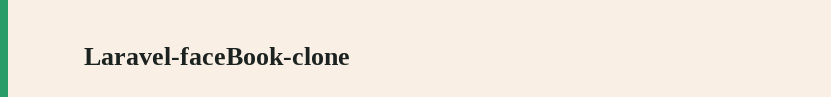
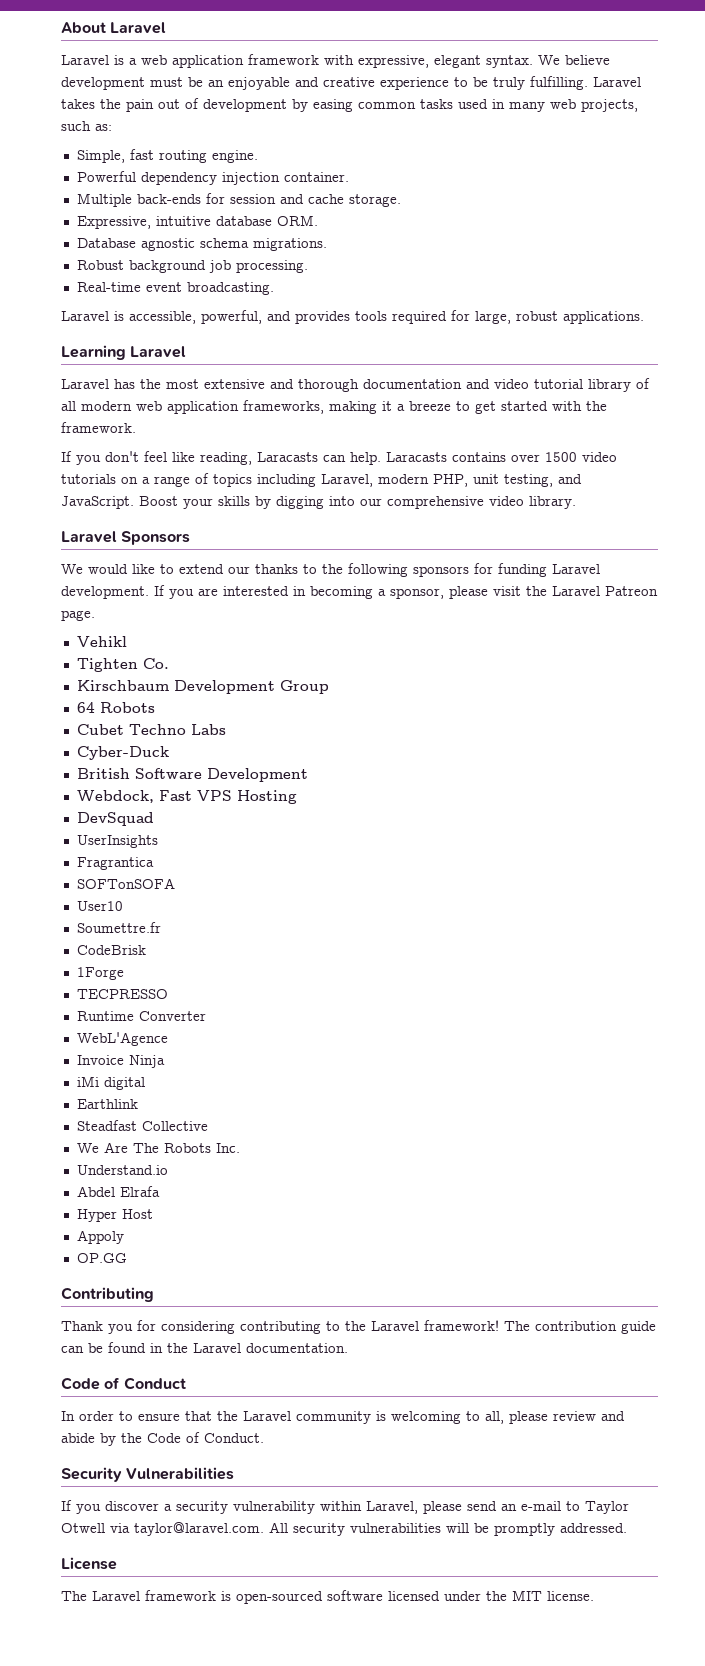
[84,47,350,65] Laravel-faceBook-clone -> [61,22,167,34] [61,54,610,68] [61,76,641,90] [61,98,638,112] [61,121,112,131] [76,149,258,163] [76,171,349,185] [76,193,401,207] [76,215,318,229] [76,238,327,251] [76,260,308,273] [76,282,274,295] [61,310,644,324] [61,345,187,360] [61,378,650,392] [61,400,607,414] [61,422,136,433] [61,451,617,465] [61,473,582,487] [61,496,576,509] [61,531,191,545] [61,563,600,577] [61,585,658,599] [61,610,95,621] [76,636,127,647] [76,658,169,672] [76,680,329,694] [76,702,155,713] [76,724,226,735] [76,746,169,760] [76,768,308,782] [76,790,297,804] [76,812,154,826] [76,835,158,848] [76,857,154,870] [76,878,175,889] [76,901,123,911] [76,922,161,933] [76,945,146,955] [76,967,124,980] [76,989,168,999] [76,1011,206,1021] [76,1032,168,1046] [76,1055,165,1068] [76,1076,145,1090] [76,1099,138,1109] [76,1120,208,1131] [76,1142,240,1153] [76,1165,168,1175] [76,1186,160,1197] [76,1209,153,1222] [76,1230,124,1244] [76,1253,127,1263] [61,1287,154,1302] [61,1320,656,1334] [61,1342,348,1353] [61,1377,186,1390] [61,1411,625,1424] [61,1432,264,1446] [61,1467,235,1482] [61,1500,629,1514] [61,1522,627,1536] [61,1557,117,1570] [61,1590,594,1604] About Laravel // Laravel is a web application framework with expressive, elegant syntax. We believe development must be an enjoyable and creative experience to be truly fulfilling. Laravel takes the pain out of development by easing common tasks used in many web projects, such as: // Simple, fast routing engine. // Powerful dependency injection container. // Multiple back-ends for session and cache storage. // Expressive, intuitive database ORM. // Database agnostic schema migrations. // Robust background job processing. // Real-time event broadcasting. // Laravel is accessible, powerful, and provides tools required for large, robust applications. // Learning Laravel // Laravel has the most extensive and thorough documentation and video tutorial library of all modern web application frameworks, making it a breeze to get started with the framework. // If you don't feel like reading, Laracasts can help. Laracasts contains over 1500 video tutorials on a range of topics including Laravel, modern PHP, unit testing, and JavaScript. Boost your skills by digging into our comprehensive video library. // Laravel Sponsors // We would like to extend our thanks to the following sponsors for funding Laravel development. If you are interested in becoming a sponsor, please visit the Laravel Patreon page. // Vehikl // Tighten Co. // Kirschbaum Development Group // 64 Robots // Cubet Techno Labs // Cyber-Duck // British Software Development // Webdock, Fast VPS Hosting // DevSquad // UserInsights // Fragrantica // SOFTonSOFA // User10 // Soumettre.fr // CodeBrisk // 1Forge // TECPRESSO // Runtime Converter // WebL'Agence // Invoice Ninja // iMi digital // Earthlink // Steadfast Collective // We Are The Robots Inc. // Understand.io // Abdel Elrafa // Hyper Host // Appoly // OP.GG // Contributing // Thank you for considering contributing to the Laravel framework! The contribution guide can be found in the Laravel documentation. // Code of Conduct // In order to ensure that the Laravel community is welcoming to all, please review and abide by the Code of Conduct. // Security Vulnerabilities // If you discover a security vulnerability within Laravel, please send an e-mail to Taylor Otwell via taylor@laravel.com. All security vulnerabilities will be promptly addressed. // License // The Laravel framework is open-sourced software licensed under the MIT license.

